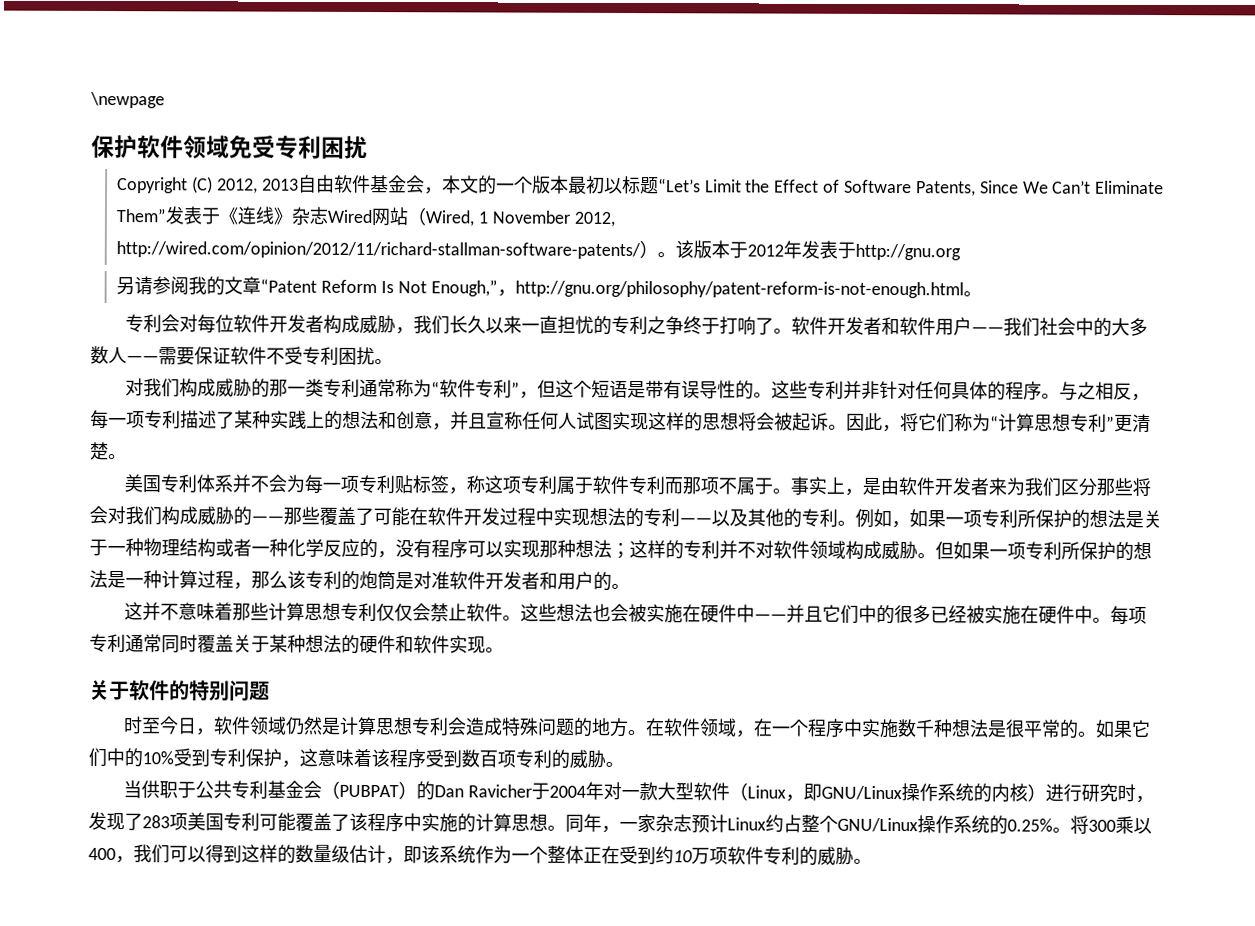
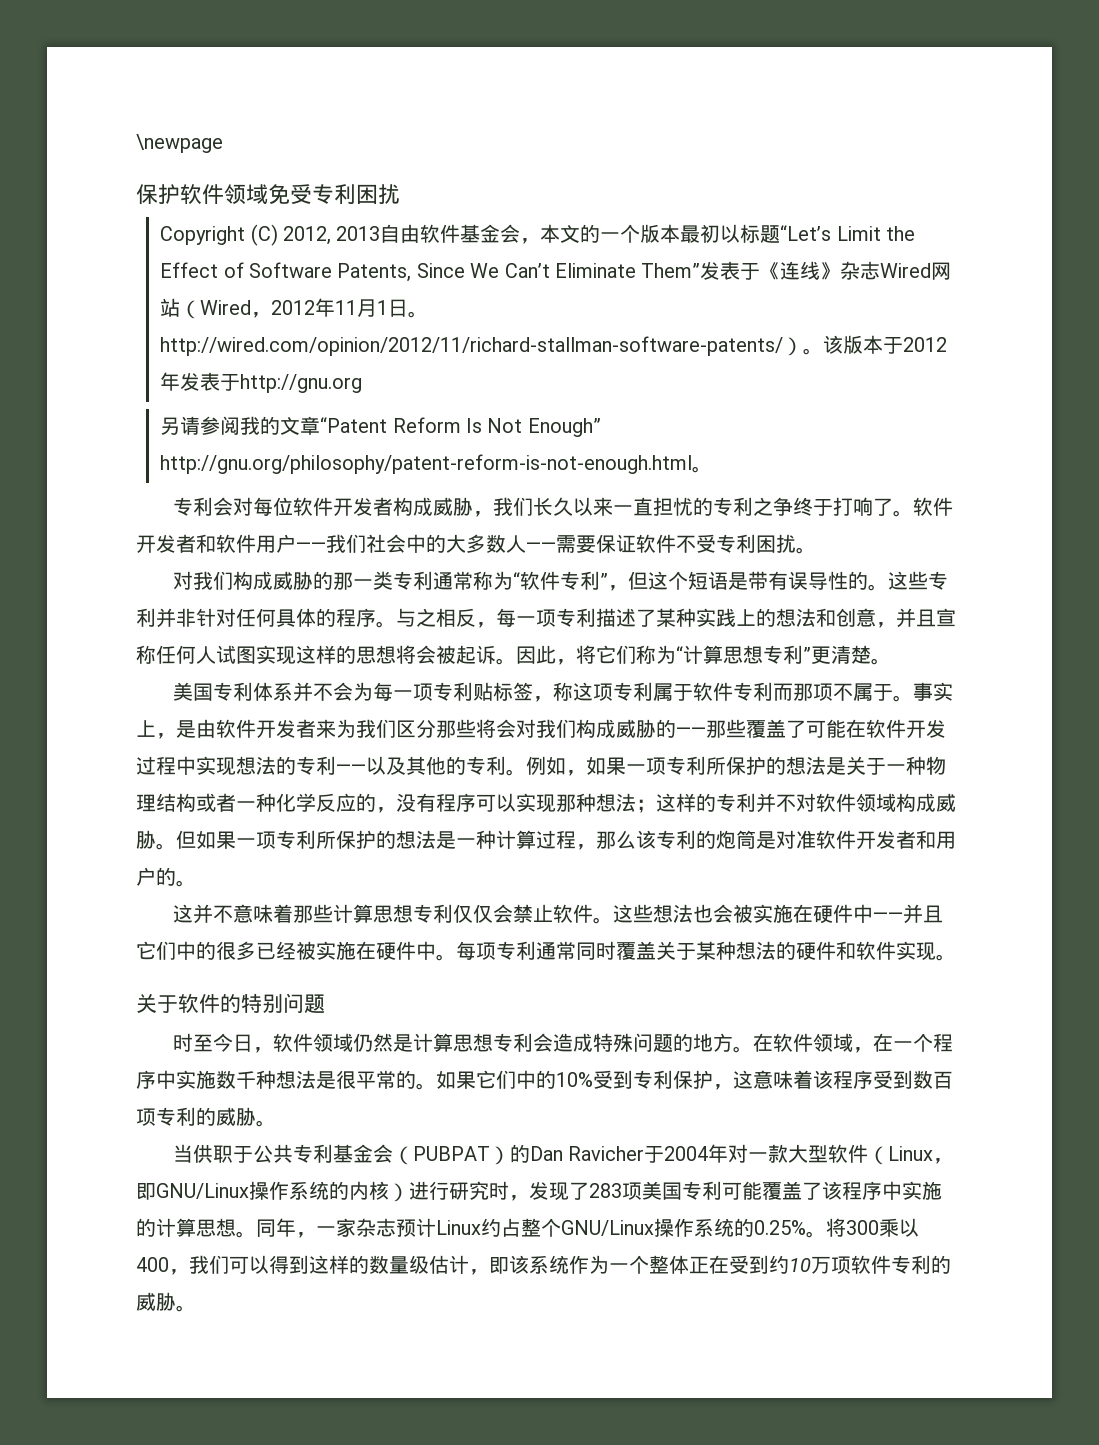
[425,210,615,227] Wired, 1 November 2012, -> [200,298,429,318] Wired，2012年11月1日。
[430,279,516,297] Enough,”， -> [527,418,601,437] Enough”

